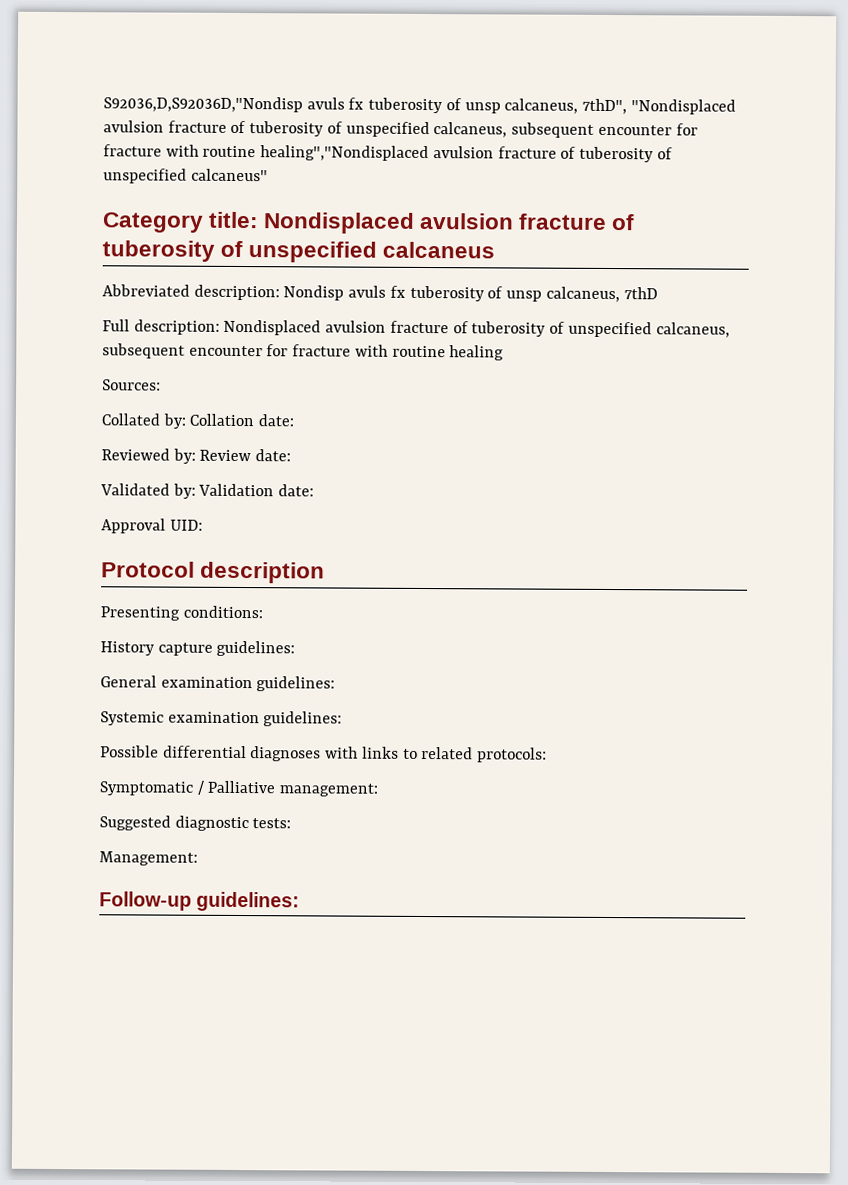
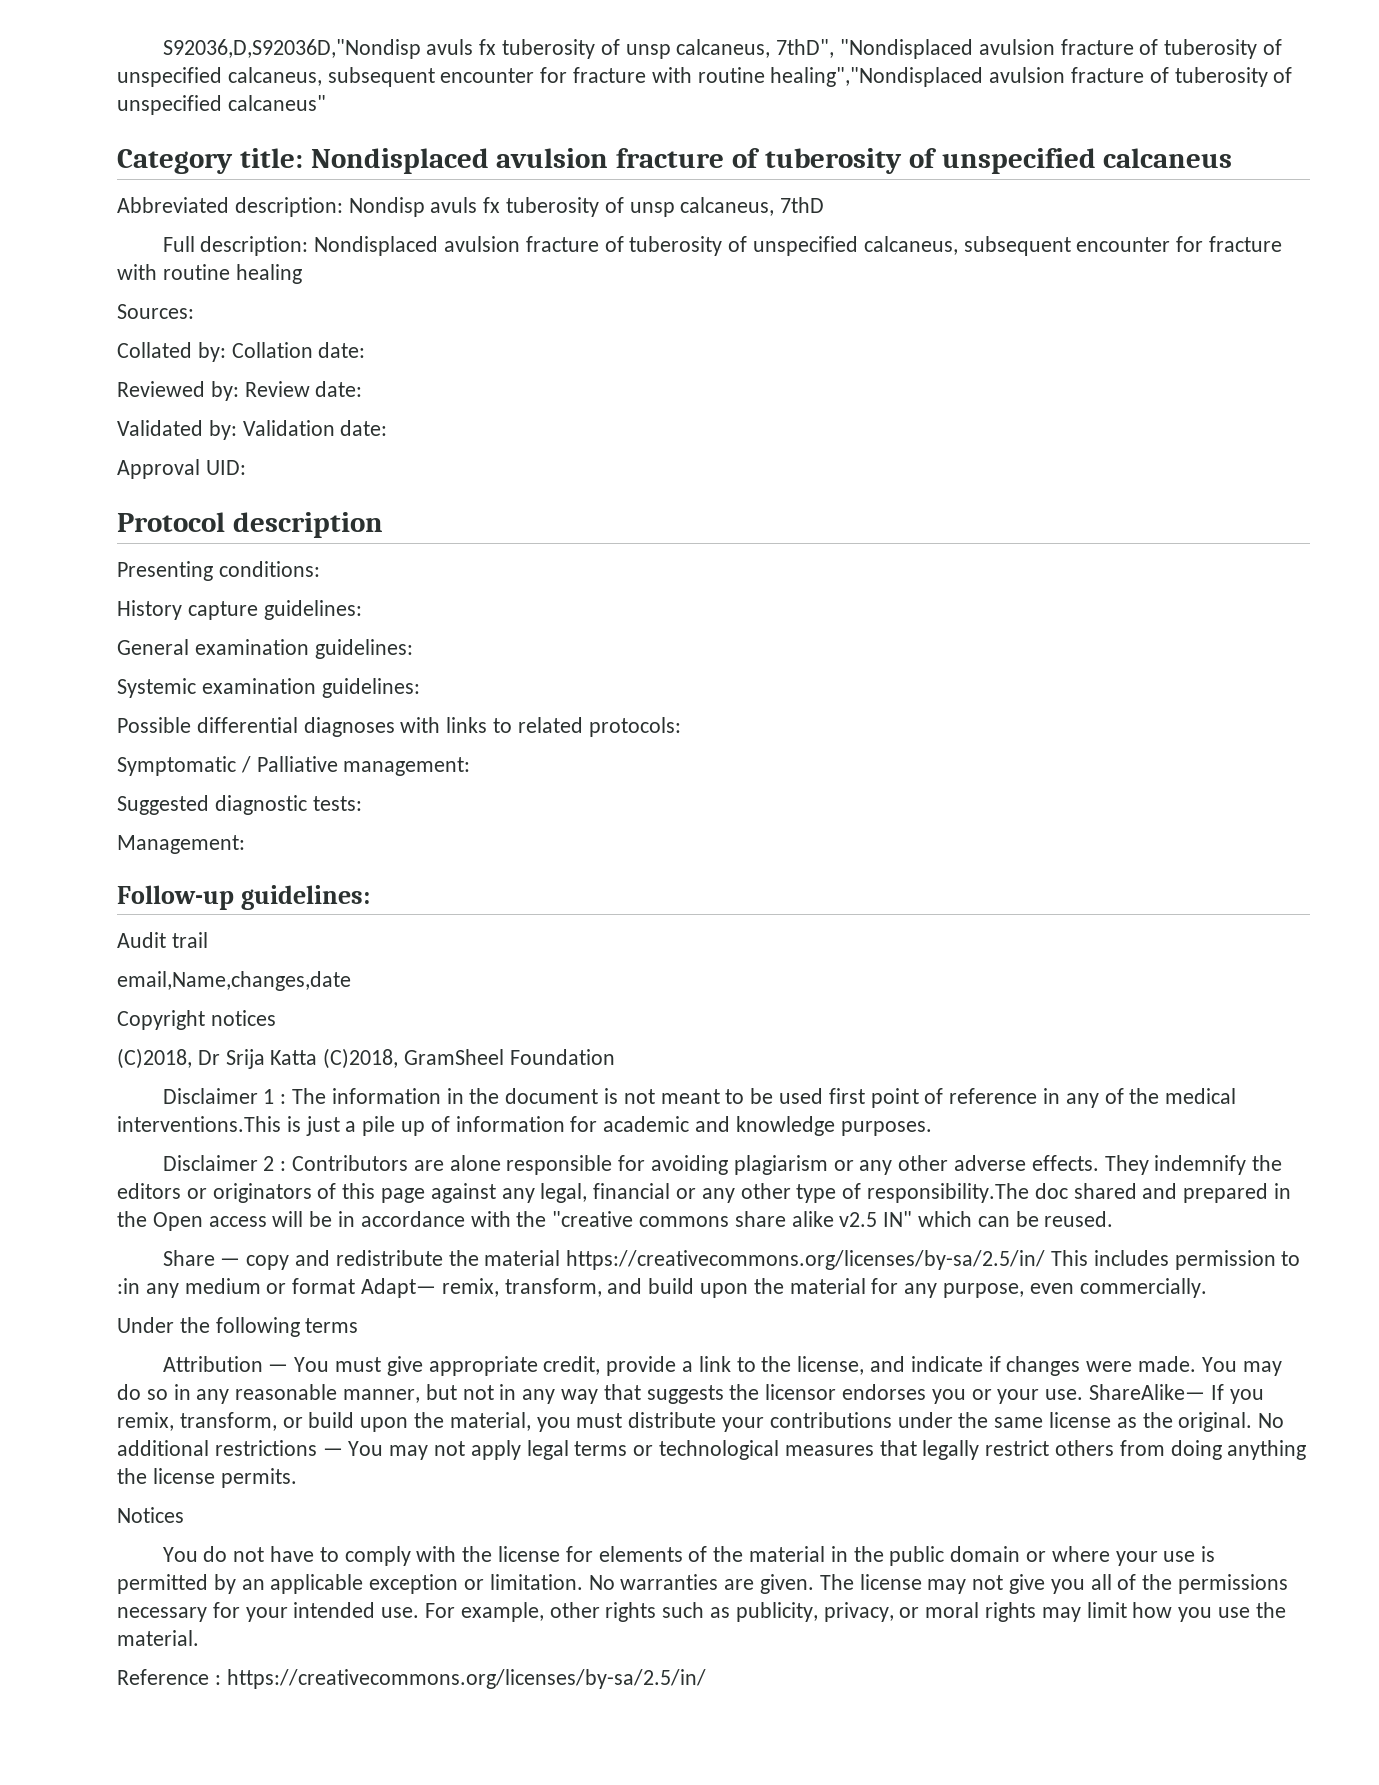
(301, 901) none -> [117,932,208,948] [117,971,351,991] [117,1010,276,1030] [117,1048,615,1069] [162,1088,1237,1108] [117,1116,932,1136] [162,1155,1283,1175] [117,1183,1292,1203] [117,1211,1114,1231] [162,1250,1301,1270] [117,1278,1207,1298] [117,1317,359,1337] [162,1356,1282,1376] [117,1384,1264,1404] [117,1412,1285,1432] [117,1440,1307,1460] [117,1468,297,1488] [117,1507,184,1523] [162,1546,1216,1566] [117,1574,1289,1594] [117,1602,1286,1622] [117,1630,199,1646] [117,1669,706,1689] // Audit trail // email,Name,changes,date // Copyright notices // (C)2018, Dr Srija Katta (C)2018, GramSheel Foundation // Disclaimer 1 : The information in the document is not meant to be used first point of reference in any of the medical interventions.This is just a pile up of information for academic and knowledge purposes. // Disclaimer 2 : Contributors are alone responsible for avoiding plagiarism or any other adverse effects. They indemnify the editors or originators of this page against any legal, financial or any other type of responsibility.The doc shared and prepared in the Open access will be in accordance with the "creative commons share alike v2.5 IN" which can be reused. // Share — copy and redistribute the material https://creativecommons.org/licenses/by-sa/2.5/in/ This includes permission to :in any medium or format Adapt— remix, transform, and build upon the material for any purpose, even commercially. // Under the following terms // Attribution — You must give appropriate credit, provide a link to the license, and indicate if changes were made. You may do so in any reasonable manner, but not in any way that suggests the licensor endorses you or your use. ShareAlike— If you remix, transform, or build upon the material, you must distribute your contributions under the same license as the original. No additional restrictions — You may not apply legal terms or technological measures that legally restrict others from doing anything the license permits. // Notices // You do not have to comply with the license for elements of the material in the public domain or where your use is permitted by an applicable exception or limitation. No warranties are given. The license may not give you all of the permissions necessary for your intended use. For example, other rights such as publicity, privacy, or moral rights may limit how you use the material. // Reference : https://creativecommons.org/licenses/by-sa/2.5/in/

